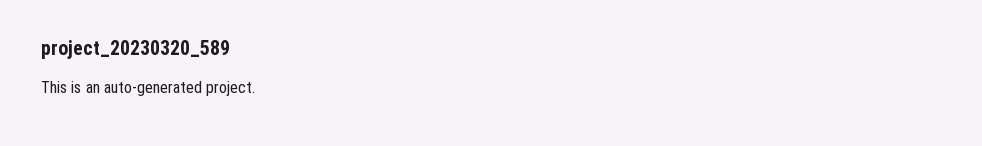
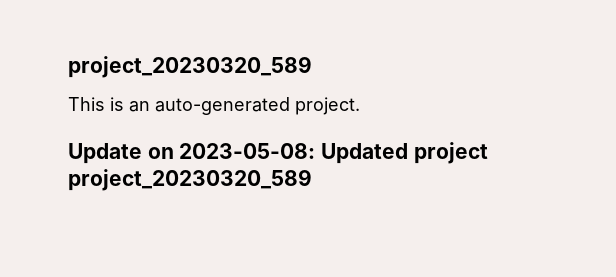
(256, 88) none -> [68,142,488,164] [68,169,312,191] // Update on 2023-05-08: Updated project project_20230320_589

